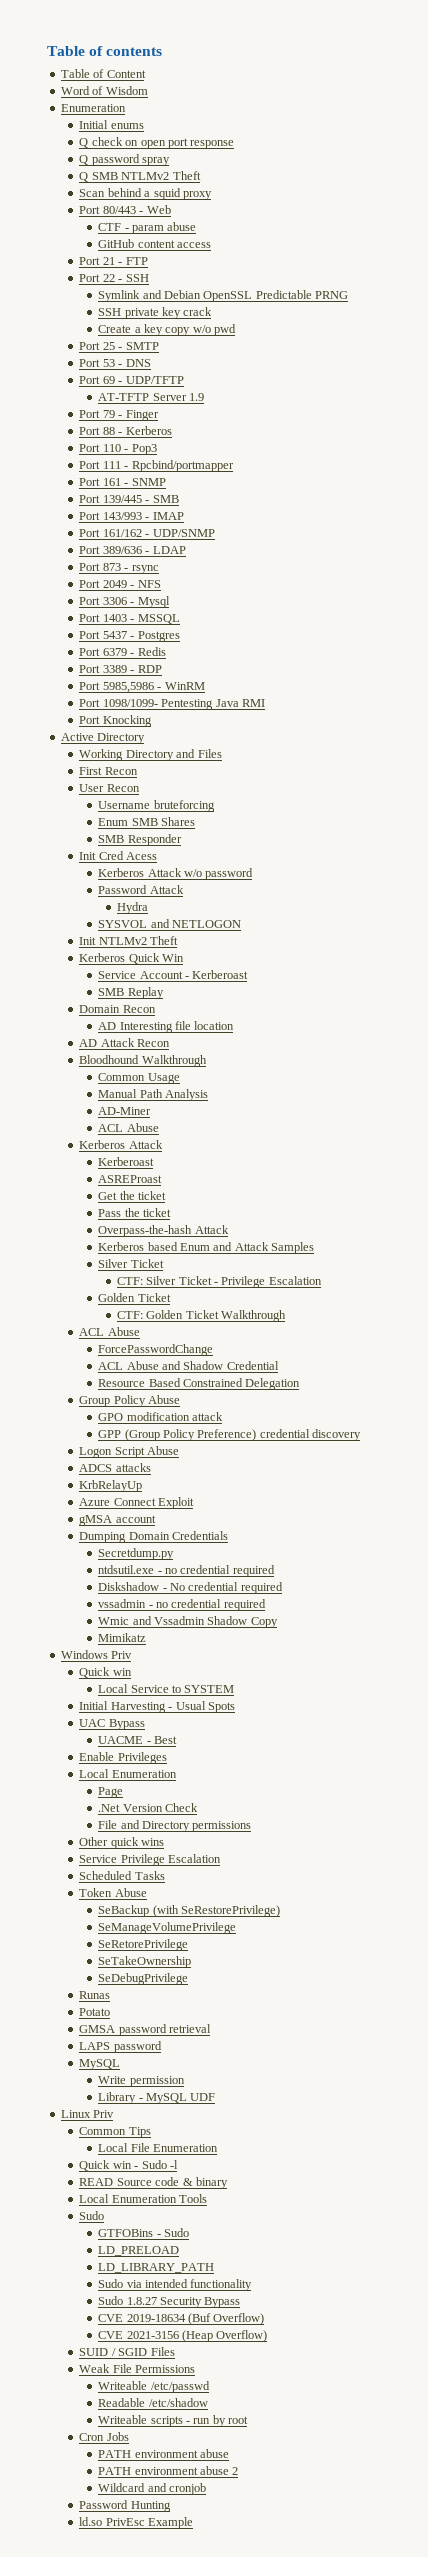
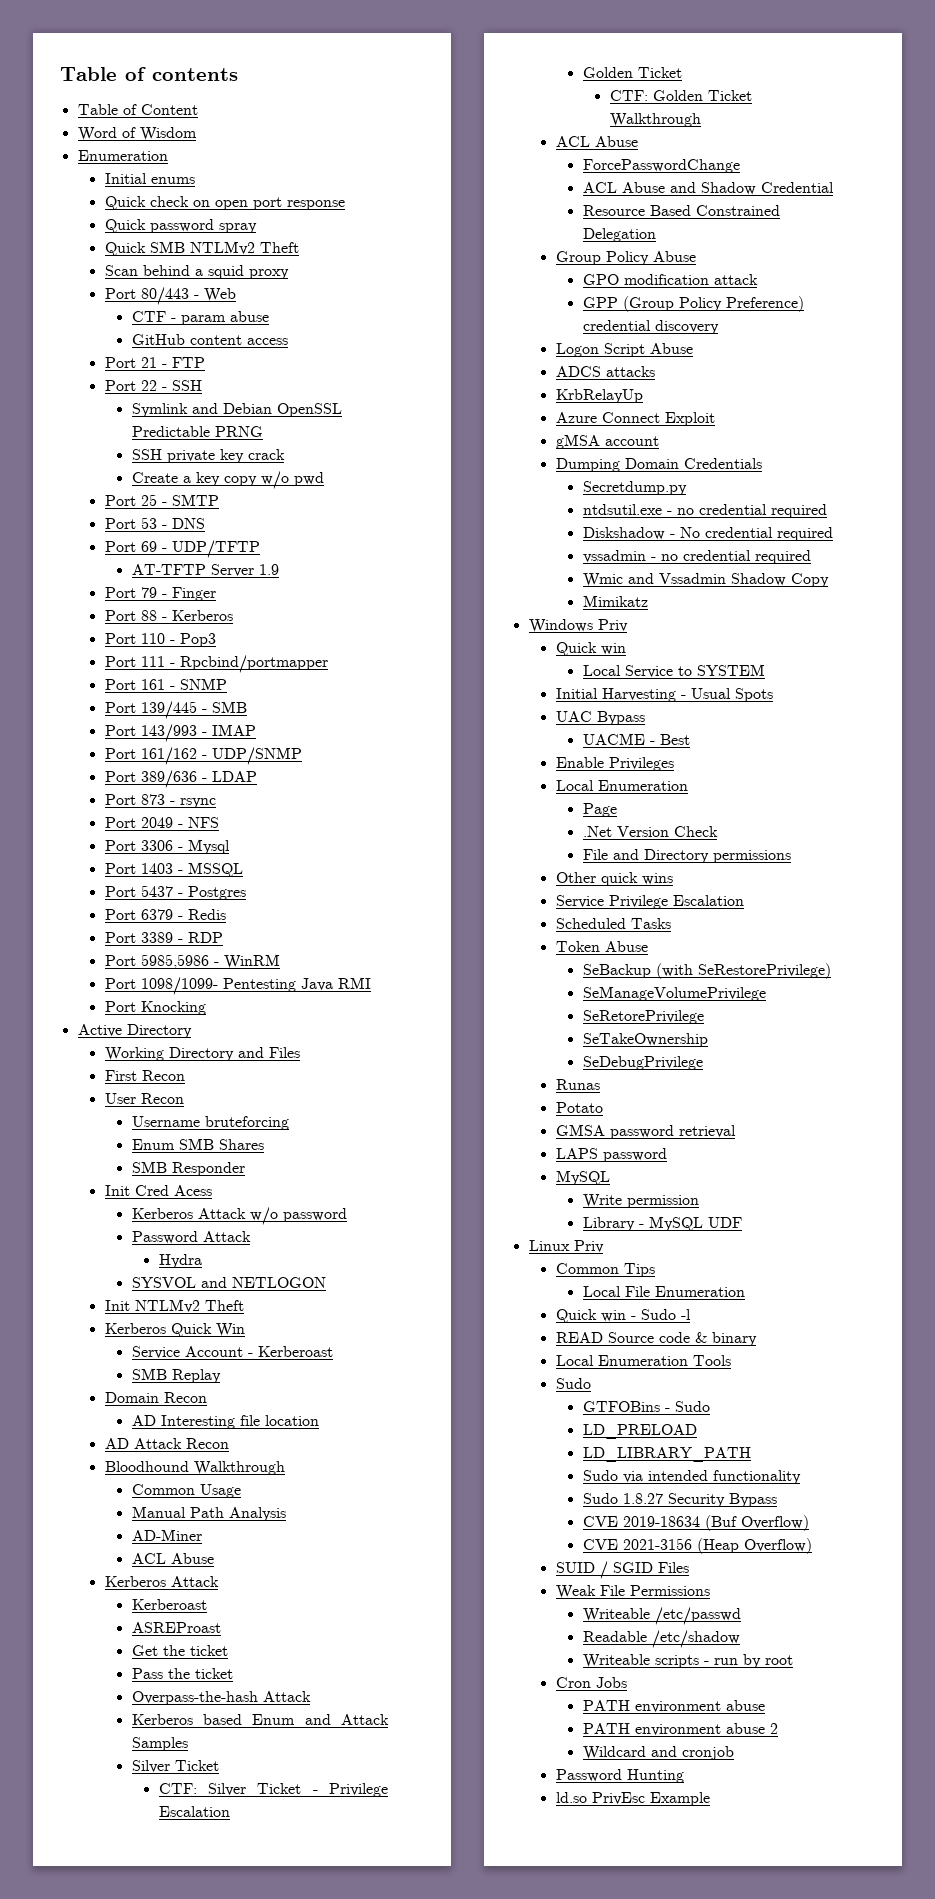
[79,138,89,148] Q -> [104,196,146,210] Quick
[79,155,89,165] Q -> [104,219,146,233] Quick
[79,172,89,182] Q -> [104,242,146,256] Quick

